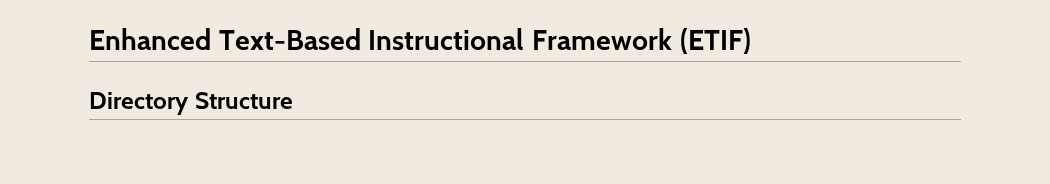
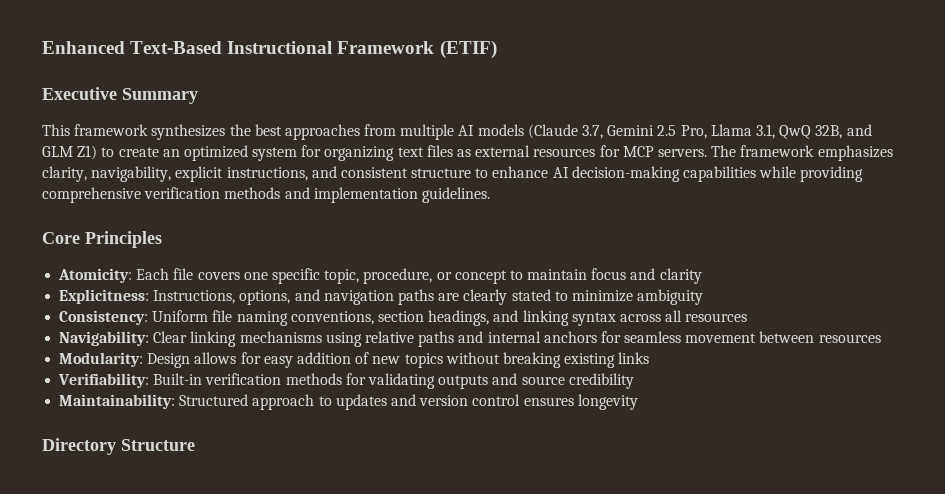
(751, 41) none -> [42,87,198,104] [42,124,872,140] [42,145,893,161] [42,166,864,182] [42,187,490,203] [42,231,162,248] [58,268,702,284] [59,289,704,305] [59,310,748,326] [59,331,881,347] [59,352,650,368] [58,373,634,389] [59,394,638,410] // Executive Summary // This framework synthesizes the best approaches from multiple AI models (Claude 3.7, Gemini 2.5 Pro, Llama 3.1, QwQ 32B, and GLM Z1) to create an optimized system for organizing text files as external resources for MCP servers. The framework emphasizes clarity, navigability, explicit instructions, and consistent structure to enhance AI decision-making capabilities while providing comprehensive verification methods and implementation guidelines. // Core Principles // Atomicity: Each file covers one specific topic, procedure, or concept to maintain focus and clarity // Explicitness: Instructions, options, and navigation paths are clearly stated to minimize ambiguity // Consistency: Uniform file naming conventions, section headings, and linking syntax across all resources // Navigability: Clear linking mechanisms using relative paths and internal anchors for seamless movement between resources // Modularity: Design allows for easy addition of new topics without breaking existing links // Verifiability: Built-in verification methods for validating outputs and source credibility // Maintainability: Structured approach to updates and version control ensures longevity

